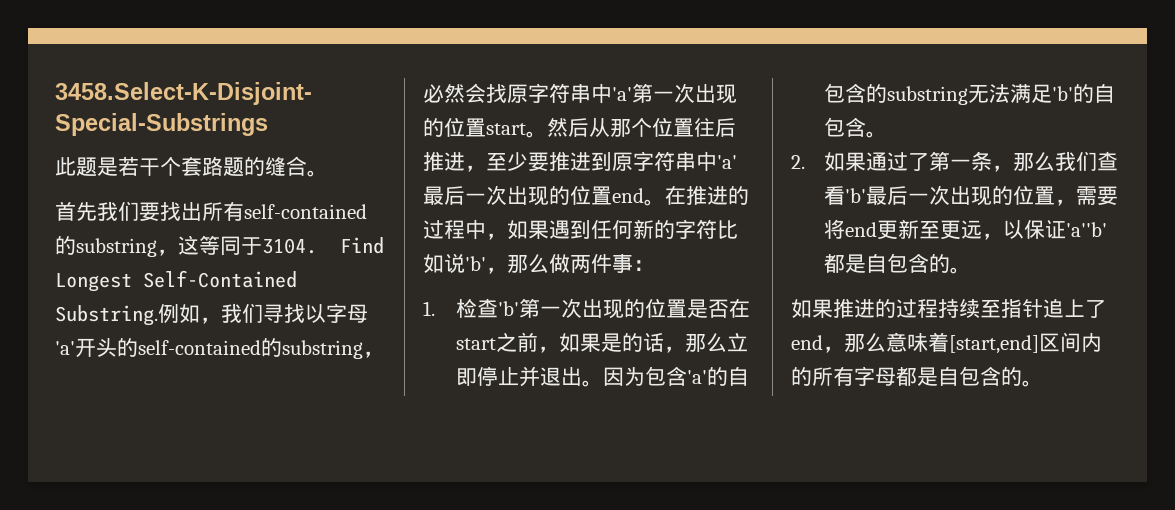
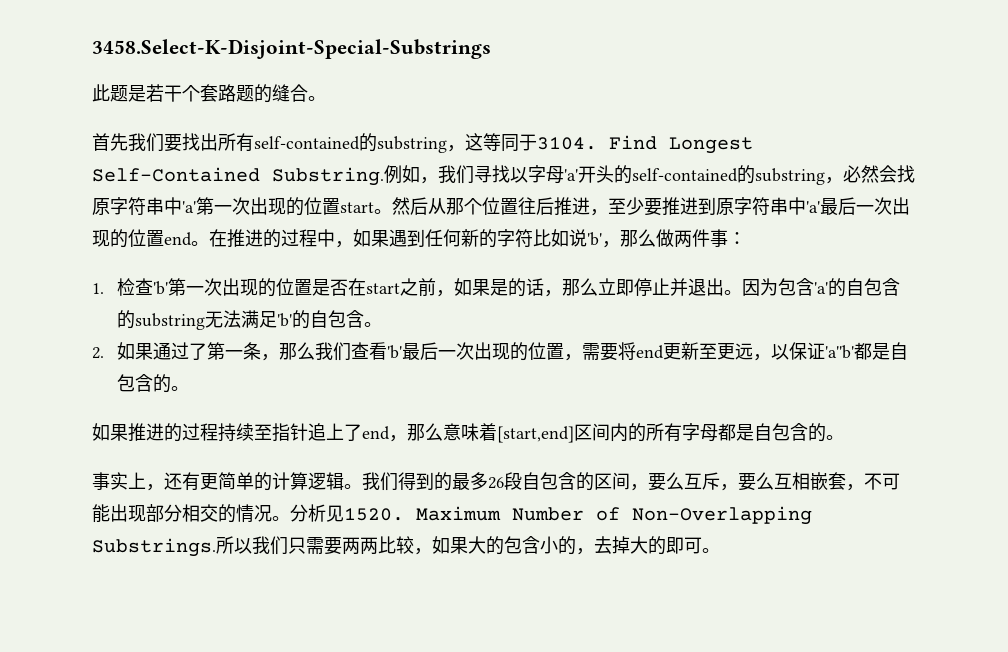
(1043, 383) none -> [92,472,900,491] [92,504,812,525] [92,536,720,557] // 事实上，还有更简单的计算逻辑。我们得到的最多26段自包含的区间，要么互斥，要么互相嵌套，不可能出现部分相交的情况。分析见1520. Maximum Number of Non-Overlapping Substrings.所以我们只需要两两比较，如果大的包含小的，去掉大的即可。

